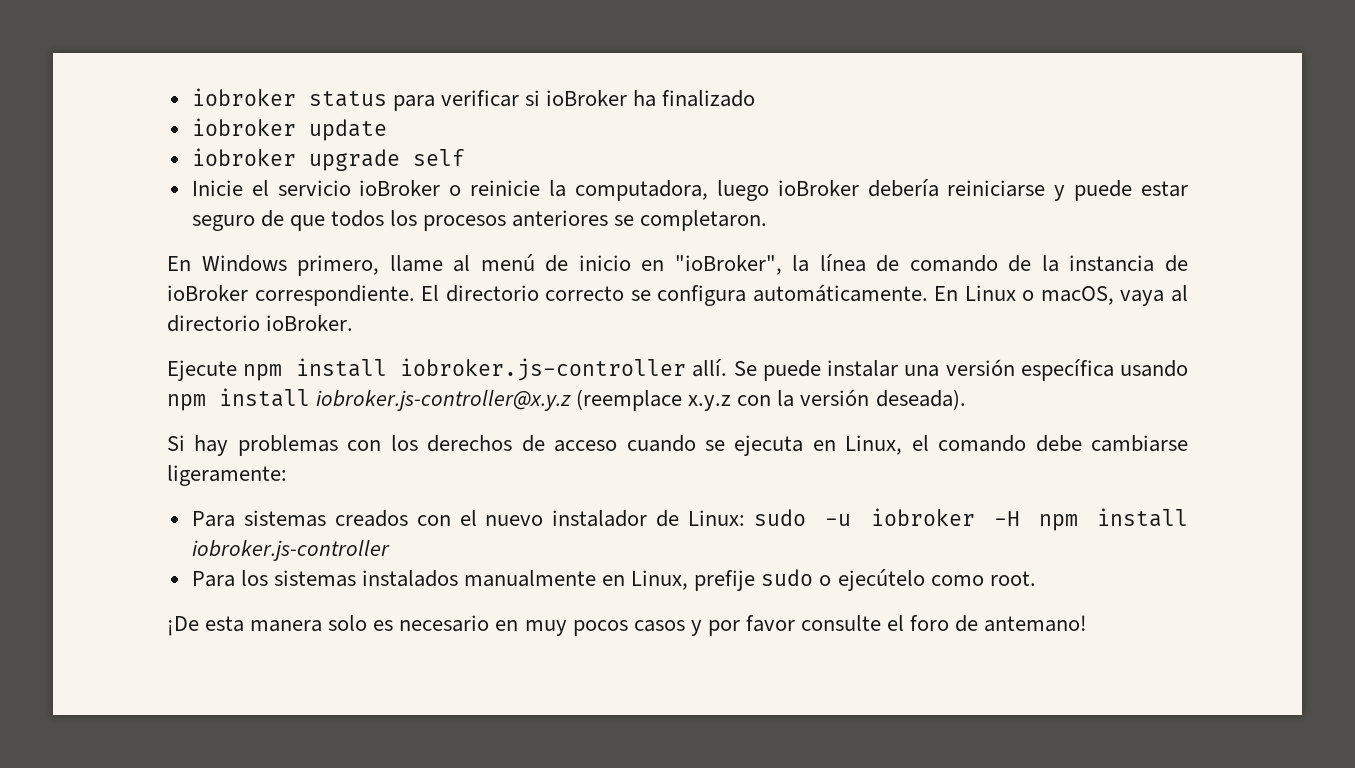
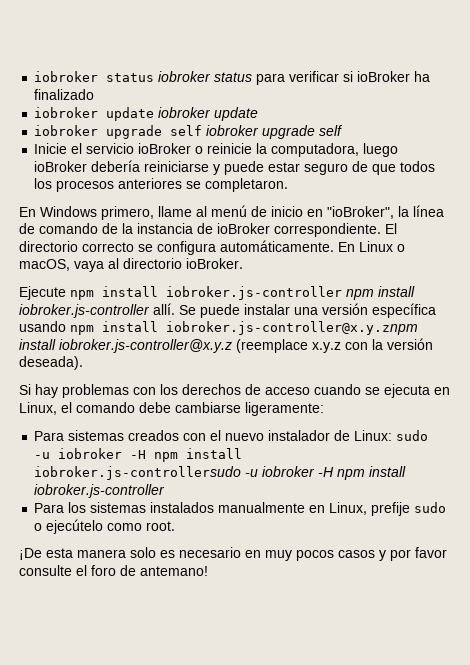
[191,88,387,107] iobroker status -> [34,71,253,82] iobroker status iobroker status
[191,148,465,171] // iobroker upgrade self -> [158,107,259,121] [34,125,344,139] iobroker update // iobroker upgrade self iobroker upgrade self
(686, 369) none -> [346,286,415,300] [19,304,150,318] npm install iobroker.js-controller
(310, 397) none -> [166,321,418,335] [19,339,56,350] iobroker.js-controller@x.y.znpm install
(1188, 517) none -> [34,466,407,480] iobroker.js-controllersudo -u iobroker -H npm install

